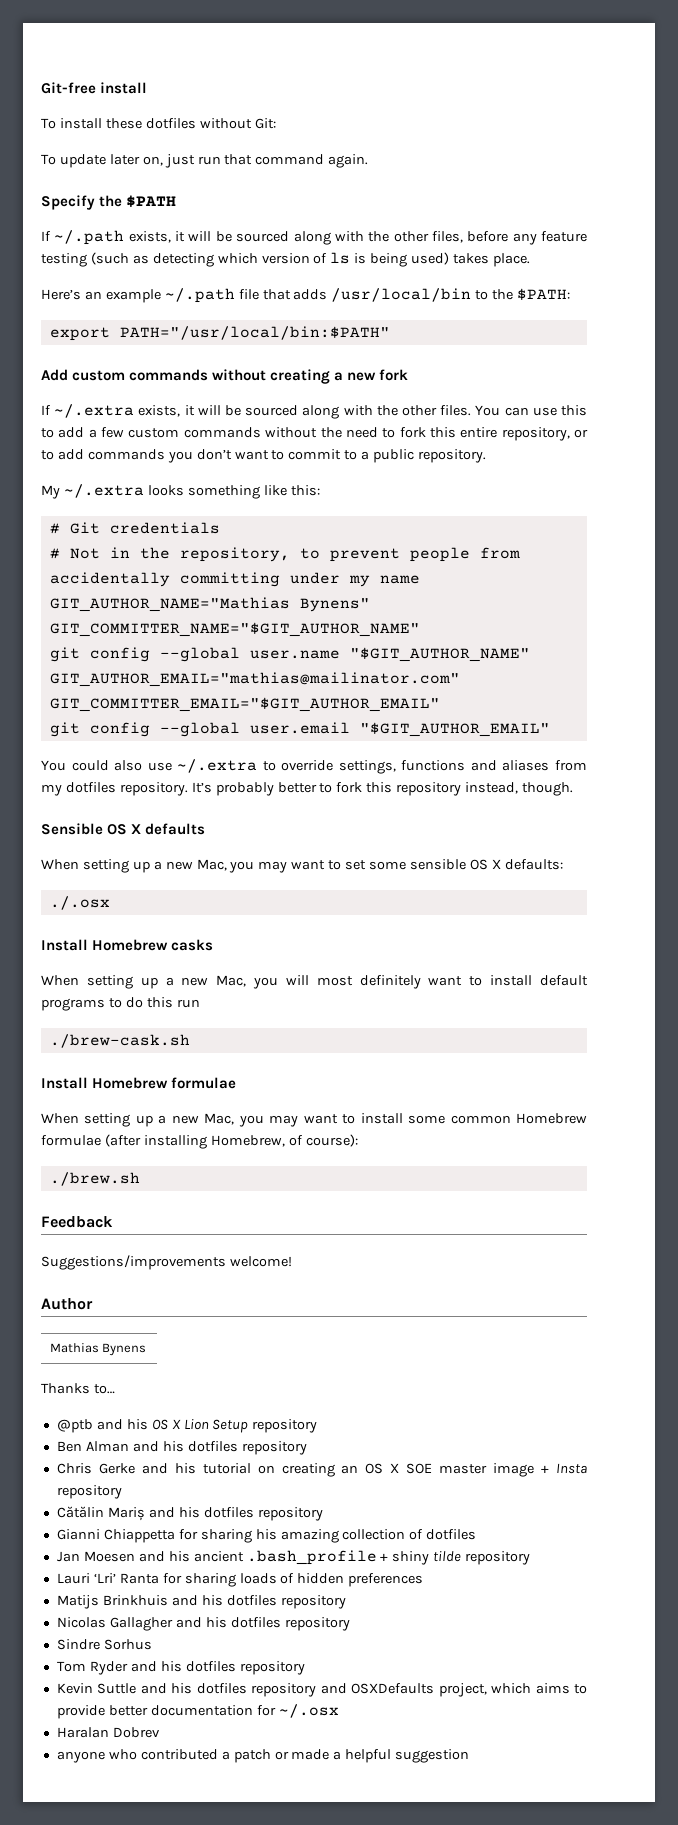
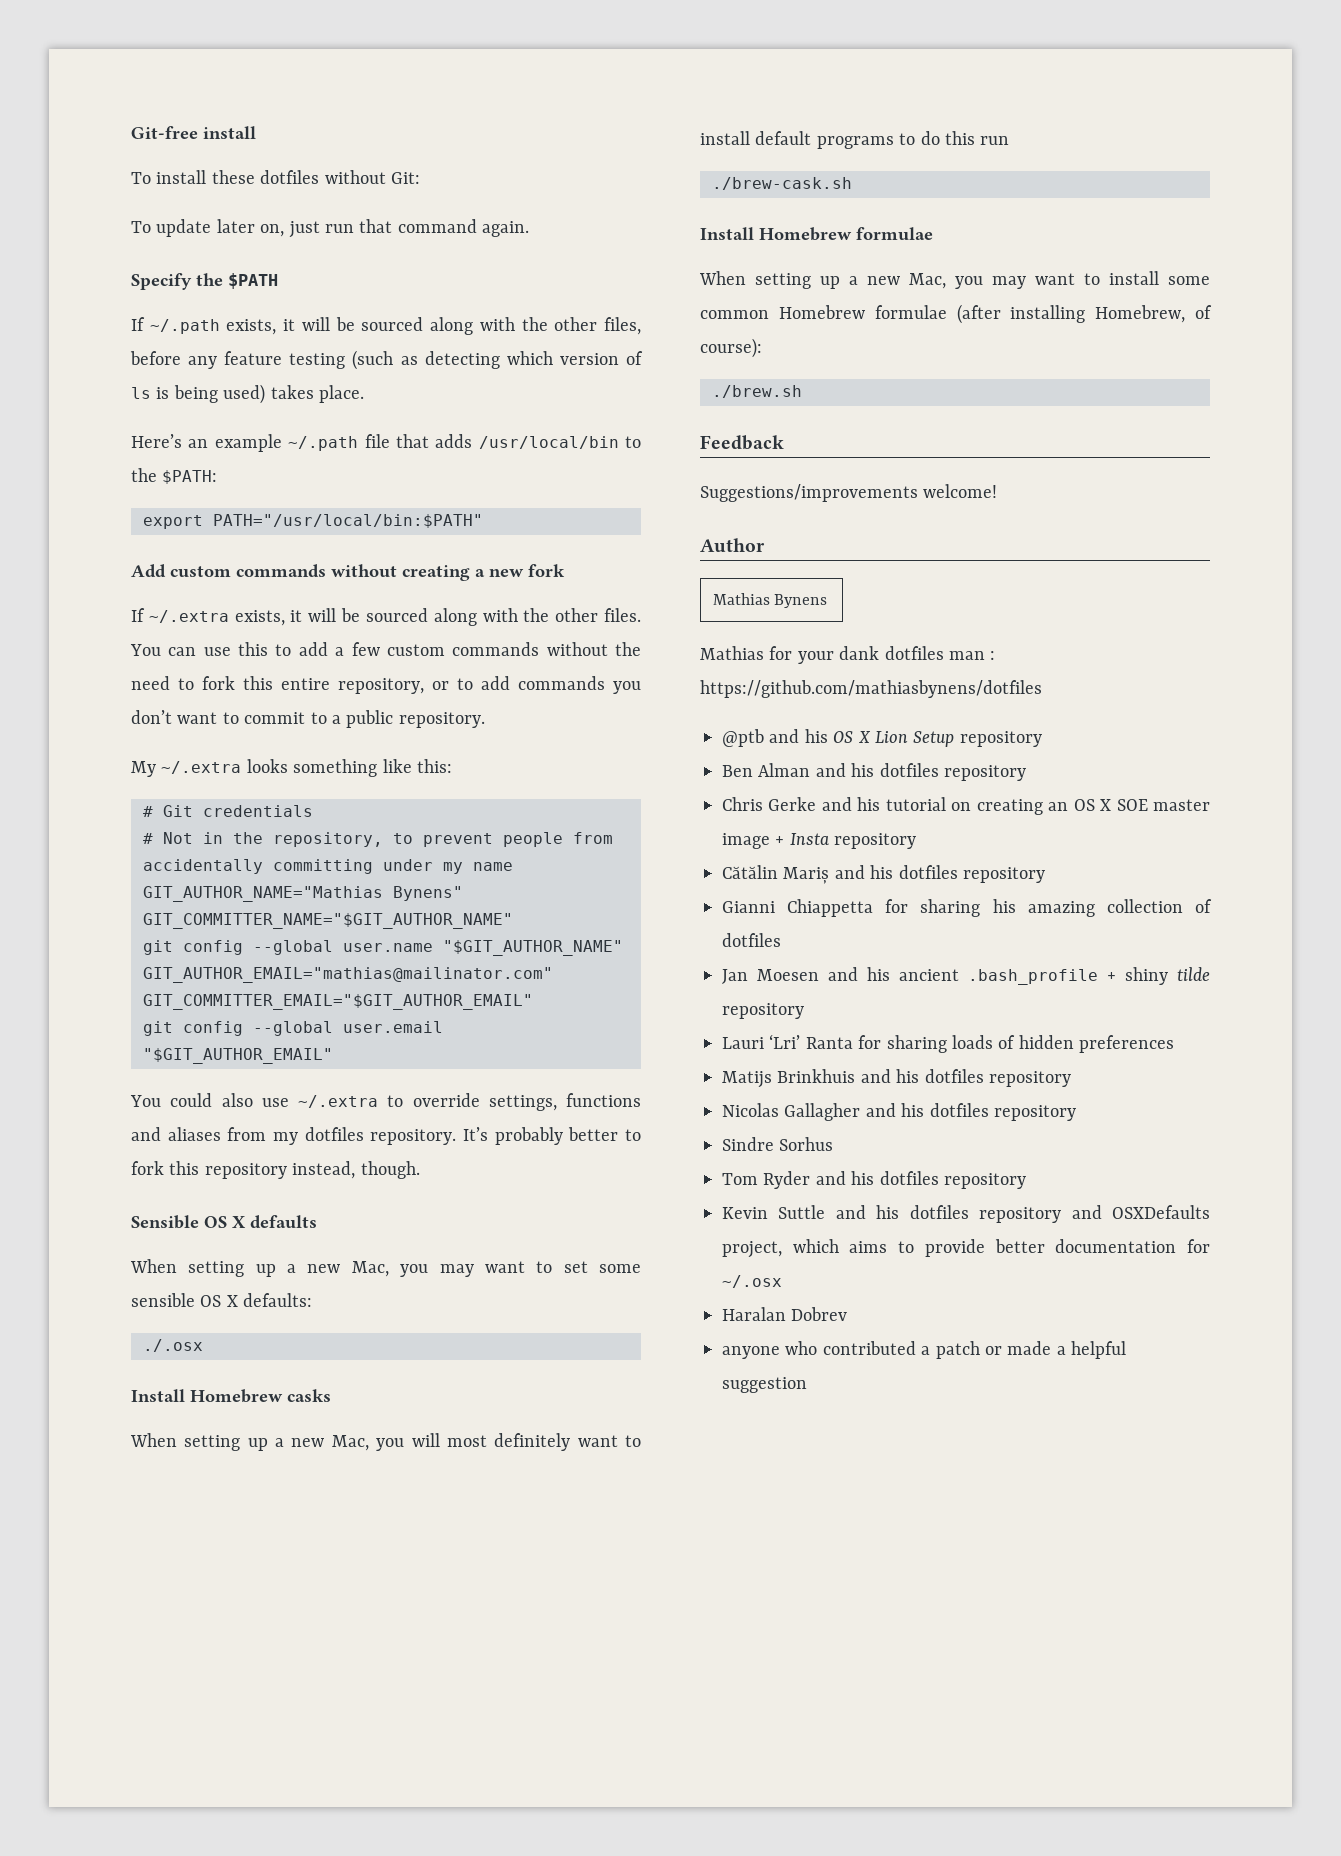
[41,1383,115,1394] Thanks to… -> [700,646,996,664] [700,680,1042,698] Mathias for your dank dotfiles man : https://github.com/mathiasbynens/dotfiles

